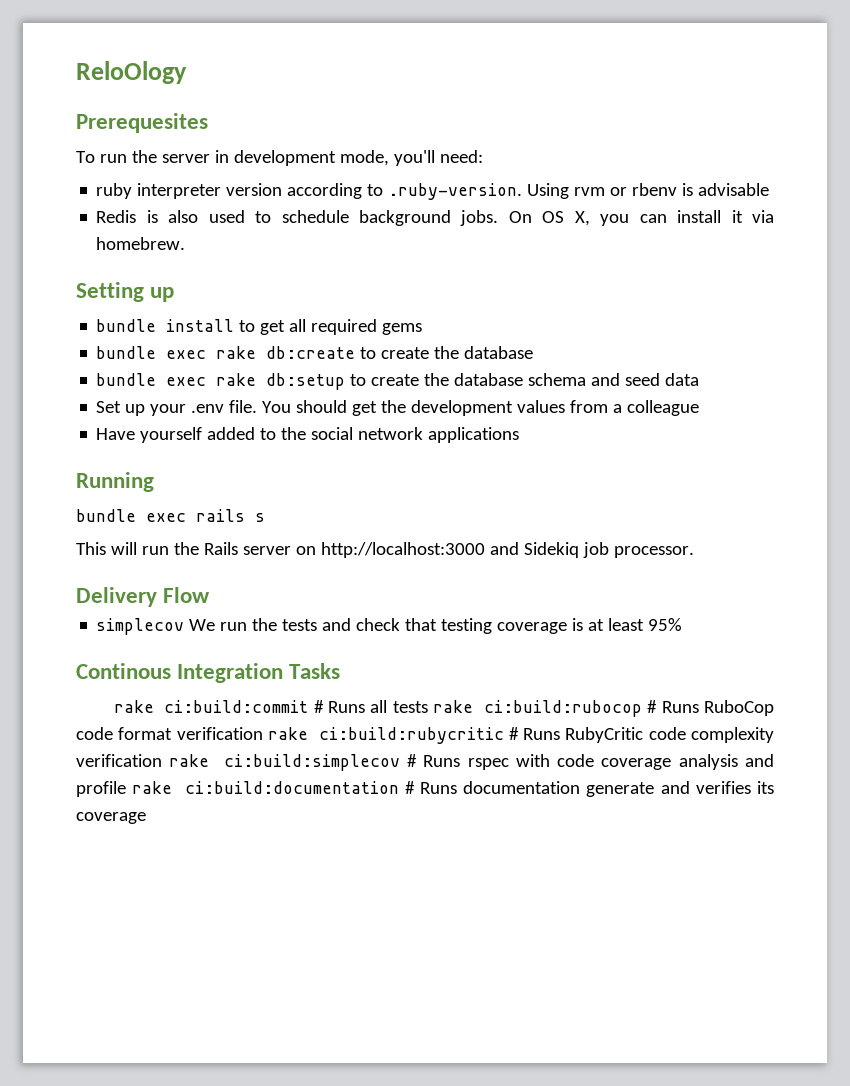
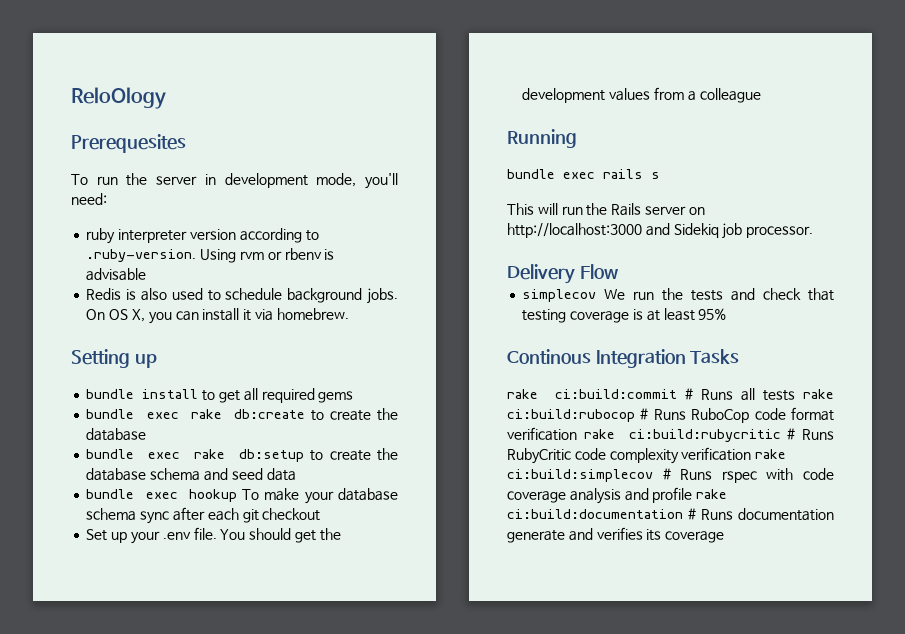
(700, 379) none -> [86,488,398,504] [86,507,321,524] // bundle exec hookup To make your database schema sync after each git checkout
[96,427,520,443] // Have yourself added to the social network applications -> (761, 95) none

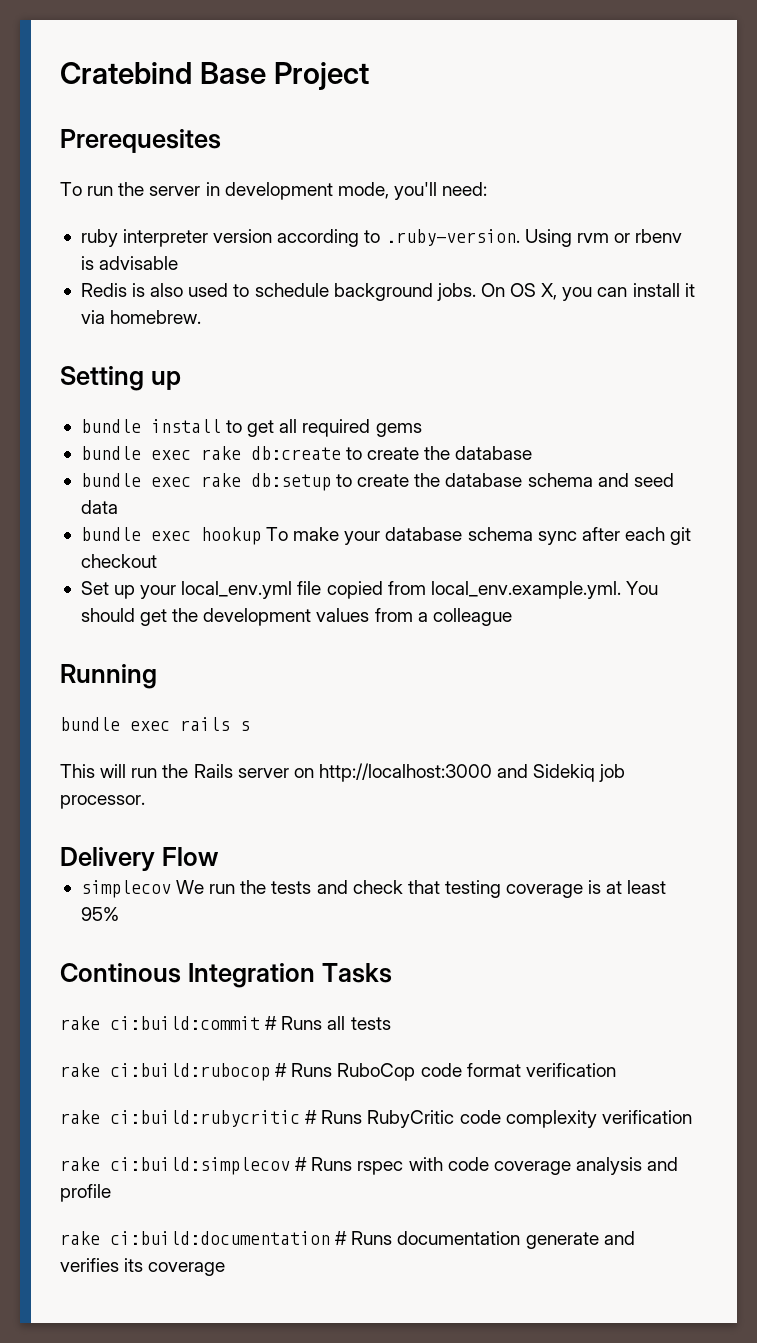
[71,87,166,109] ReloOlogy -> [60,62,369,90] Cratebind Base Project
[162,527,217,540] .env file. -> [181,581,621,599] local_env.yml file copied from local_env.example.yml.
(795, 395) none -> (391, 1023) //
(577, 434) none -> (616, 1070) //
(752, 454) none -> (692, 1117) //
(693, 495) none -> (111, 1193) //

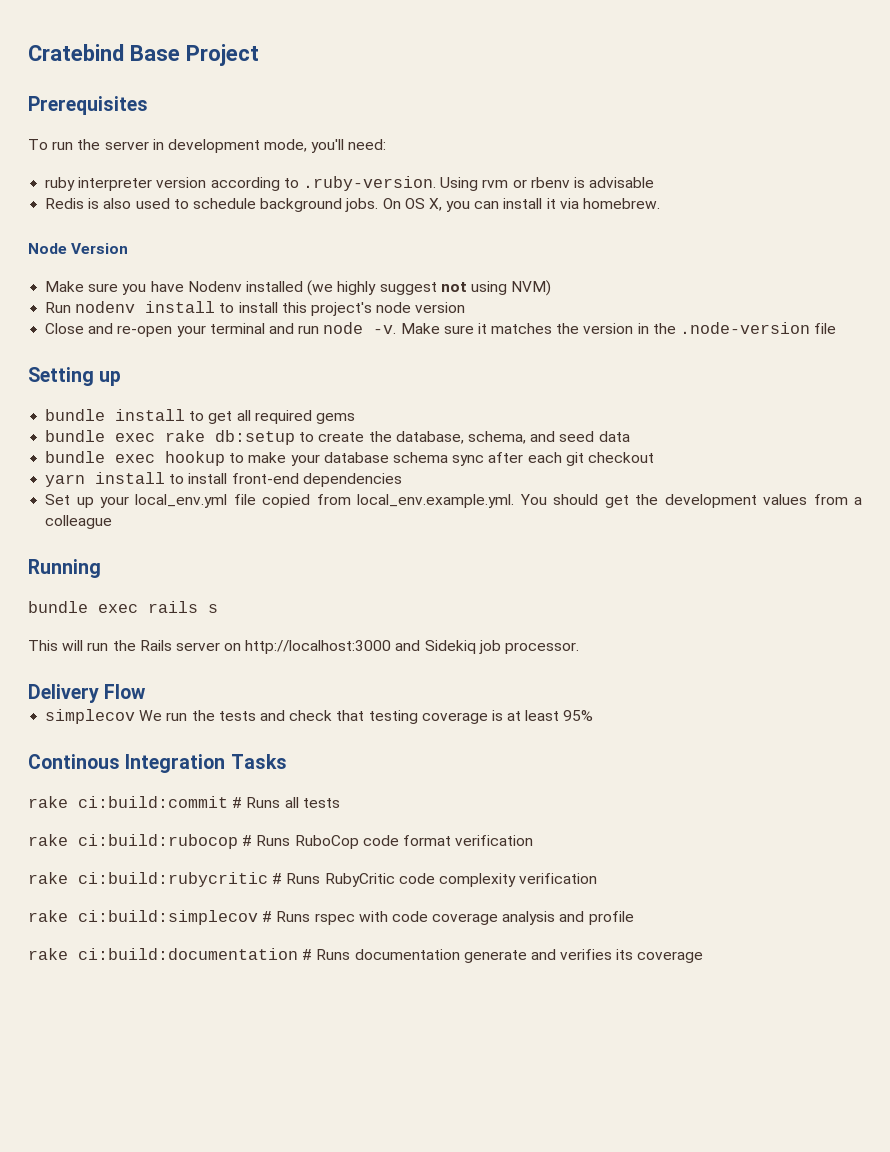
[60,129,221,153] Prerequesites -> [28,96,148,115] Prerequisites
(202, 317) none -> [28,243,129,254] [45,280,552,296] [45,301,466,316] [45,322,837,337] // Node Version // Make sure you have Nodenv installed (we highly suggest not using NVM) // Run nodenv install to install this project's node version // Close and re-open your terminal and run node -v. Make sure it matches the version in the .node-version file
[80,446,533,460] // bundle exec rake db:create to create the database -> (355, 418) none
[445,473,593,487] database schema -> [395,431,526,444] database, schema,
[266,527,289,541] To -> [229,453,245,463] to
(157, 561) none -> [45,472,402,487] // yarn install to install front-end dependencies

